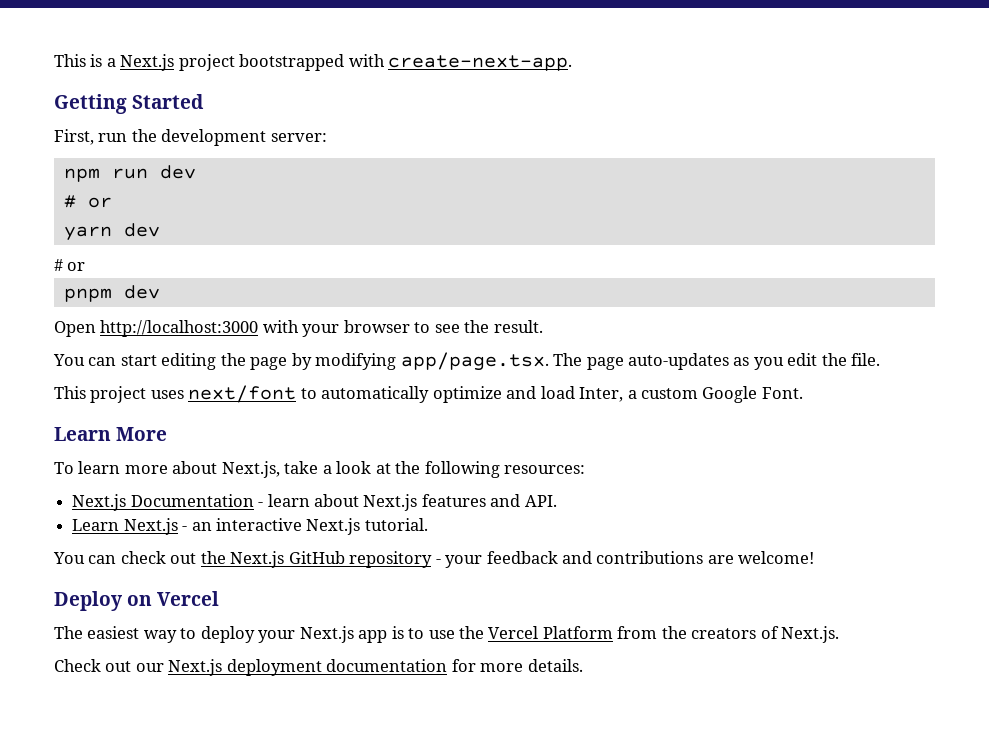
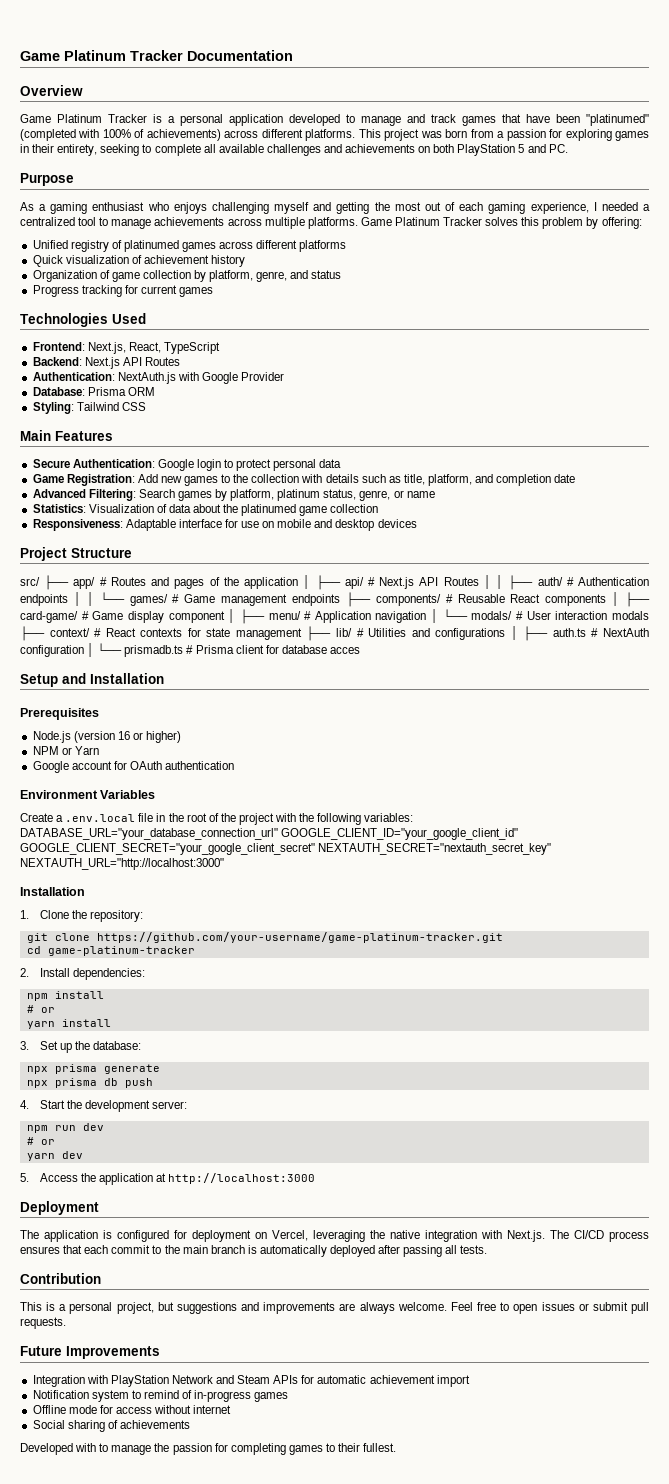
[54,54,573,71] [54,94,205,114] [54,129,128,145] This is a Next.js project bootstrapped with create-next-app. // Getting Started // First, run -> [20,50,293,61] [20,85,83,96] [20,114,649,126] [20,129,649,141] [20,144,568,156] [20,173,74,186] [20,202,650,214] [20,217,642,229] [32,240,347,252] [32,255,246,267] [32,270,342,282] [32,285,214,297] [20,313,146,327] [32,342,220,354] [32,357,180,369] [32,372,285,384] [32,387,155,396] [32,402,146,414] [20,430,113,441] [32,459,342,471] [32,474,576,486] [32,489,435,501] [32,504,379,516] [32,519,417,531] [20,547,132,561] [20,575,650,590] [20,592,650,607] [20,609,649,624] [20,626,649,641] [20,643,360,657] [20,673,164,687] [20,708,99,720] [32,731,182,743] [32,746,99,755] [32,761,235,773] [20,790,156,799] [20,813,414,825] [20,828,519,840] [20,843,552,855] [20,858,224,870] [20,887,85,896] [20,910,144,922] [26,932,503,943] [26,946,195,956] [20,968,145,980] [26,991,104,1001] [26,1005,55,1013] [26,1019,111,1029] [20,1041,142,1053] [26,1064,160,1074] [26,1078,153,1088] [20,1100,65,1109] Game Platinum Tracker Documentation // Overview // Game Platinum Tracker is a personal application developed to manage and track games that have been "platinumed" (completed with 100% of achievements) across different platforms. This project was born from a passion for exploring games in their entirety, seeking to complete all available challenges and achievements on both PlayStation 5 and PC. // Purpose // As a gaming enthusiast who enjoys challenging myself and getting the most out of each gaming experience, I needed a centralized tool to manage achievements across multiple platforms. Game Platinum Tracker solves this problem by offering: // Unified registry of platinumed games across different platforms // Quick visualization of achievement history // Organization of game collection by platform, genre, and status // Progress tracking for current games // Technologies Used // Frontend: Next.js, React, TypeScript // Backend: Next.js API Routes // Authentication: NextAuth.js with Google Provider // Database: Prisma ORM // Styling: Tailwind CSS // Main Features // Secure Authentication: Google login to protect personal data // Game Registration: Add new games to the collection with details such as title, platform, and completion date // Advanced Filtering: Search games by platform, platinum status, genre, or name // Statistics: Visualization of data about the platinumed game collection // Responsiveness: Adaptable interface for use on mobile and desktop devices // Project Structure // src/ ├── app/ # Routes and pages of the application │ ├── api/ # Next.js API Routes │ │ ├── auth/ # Authentication endpoints │ │ └── games/ # Game management endpoints ├── components/ # Reusable React components │ ├── card-game/ # Game display component │ ├── menu/ # Application navigation │ └── modals/ # User interaction modals ├── context/ # React contexts for state management ├── lib/ # Utilities and configurations │ ├── auth.ts # NextAuth configuration │ └── prismadb.ts # Prisma client for database acces // Setup and Installation // Prerequisites // Node.js (version 16 or higher) // NPM or Yarn // Google account for OAuth authentication // Environment Variables // Create a .env.local file in the root of the project with the following variables: DATABASE_URL="your_database_connection_url" GOOGLE_CLIENT_ID="your_google_client_id" GOOGLE_CLIENT_SECRET="your_google_client_secret" NEXTAUTH_SECRET="nextauth_secret_key" NEXTAUTH_URL="http://localhost:3000" // Installation // 1. Clone the repository: // git clone https://github.com/your-username/game-platinum-tracker.git // cd game-platinum-tracker // 2. Install dependencies: // npm install // # or // yarn install // 3. Set up the database: // npx prisma generate // npx prisma db push // 4. Start
[54,259,86,271] [63,285,160,302] [54,320,543,337] [53,352,881,371] [54,385,803,403] [54,427,168,441] [54,461,586,478] [72,494,557,511] [72,518,428,535] [53,551,815,568] [54,591,220,611] [54,626,840,643] [54,659,583,676] # or // pnpm dev // Open http://localhost:3000 with your browser to see the result. // You can start editing the page by modifying app/page.tsx. The page auto-updates as you edit the file. // This project uses next/font to automatically optimize and load Inter, a custom Google Font. // Learn More // To learn more about Next.js, take a look at the following resources: // Next.js Documentation - learn about Next.js features and API. // Learn Next.js - an interactive Next.js tutorial. // You can check out the Next.js GitHub repository - your feedback and contributions are welcome! // Deploy on Vercel // The easiest way to deploy your Next.js app is to use the Vercel Platform from the creators of Next.js. // Check out our Next.js deployment documentation for more details. -> [20,1173,316,1185] [20,1201,99,1215] [20,1230,649,1242] [20,1245,488,1257] [20,1273,101,1284] [20,1302,649,1314] [20,1317,66,1329] [20,1346,160,1359] [32,1375,470,1387] [32,1390,289,1402] [32,1405,232,1414] [32,1420,190,1432] [20,1443,397,1455] 5. Access the application at http://localhost:3000 // Deployment // The application is configured for deployment on Vercel, leveraging the native integration with Next.js. The CI/CD process ensures that each commit to the main branch is automatically deployed after passing all tests. // Contribution // This is a personal project, but suggestions and improvements are always welcome. Feel free to open issues or submit pull requests. // Future Improvements // Integration with PlayStation Network and Steam APIs for automatic achievement import // Notification system to remind of in-progress games // Offline mode for access without internet // Social sharing of achievements // Developed with to manage the passion for completing games to their fullest.

